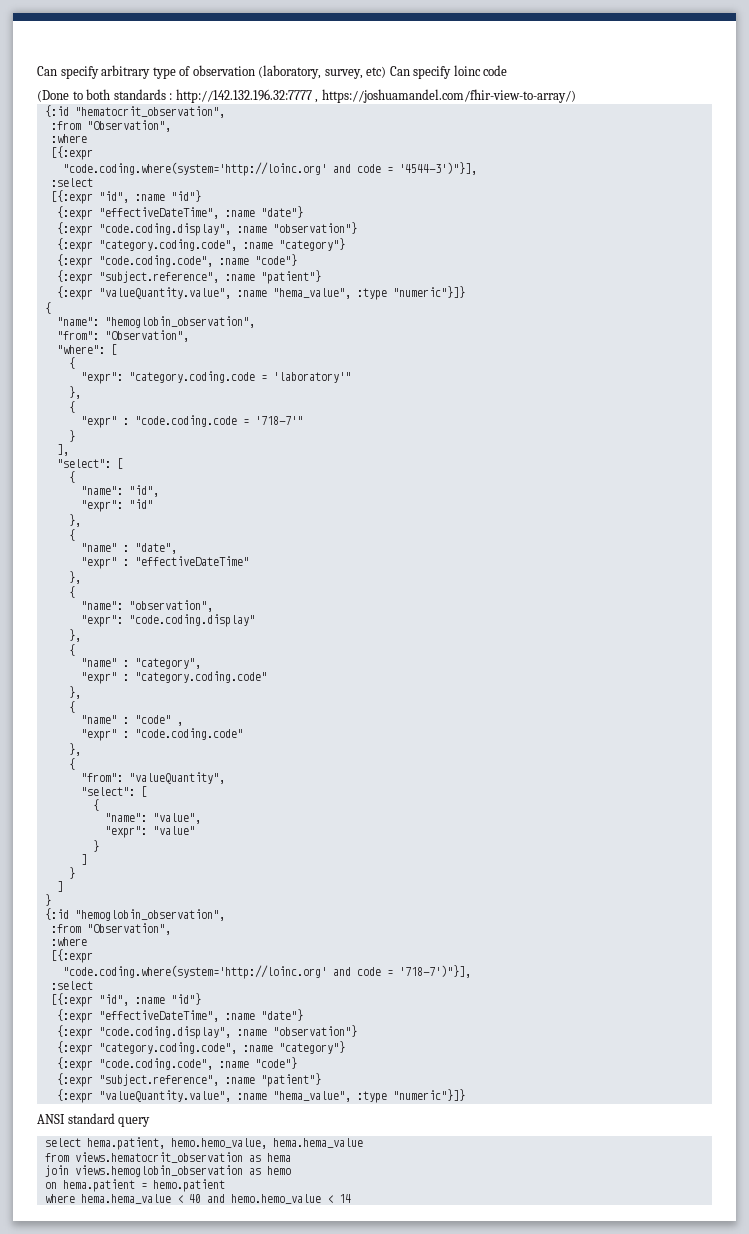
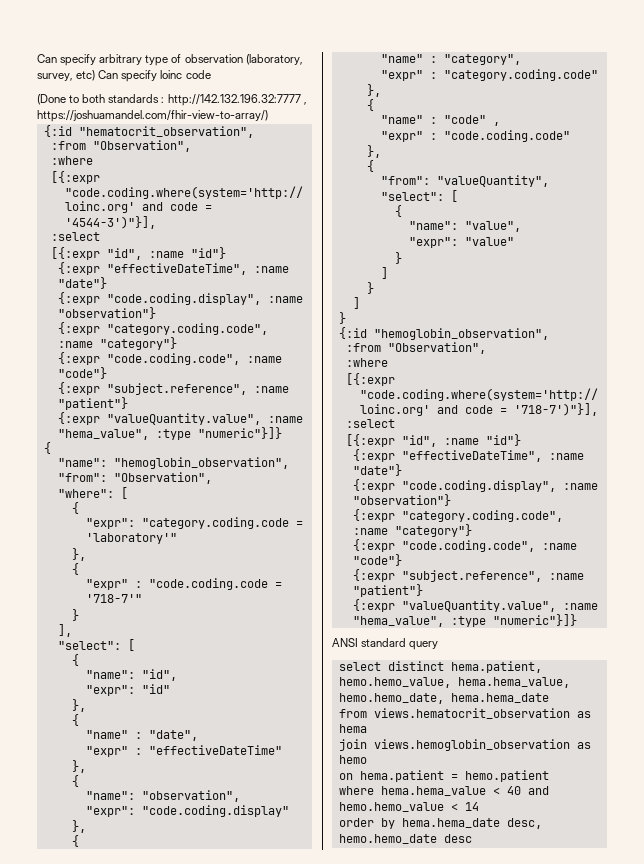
(81, 1142) none -> [387,661,444,671] distinct
[272,1138,363,1148] hema.hema_value -> [457,677,570,688] [338,693,549,704] hema.hema_value, hemo.hemo_date, hema.hema_date
(351, 1198) none -> [338,818,542,829] [338,834,472,844] // order by hema.hema_date desc, hemo.hemo_date desc

